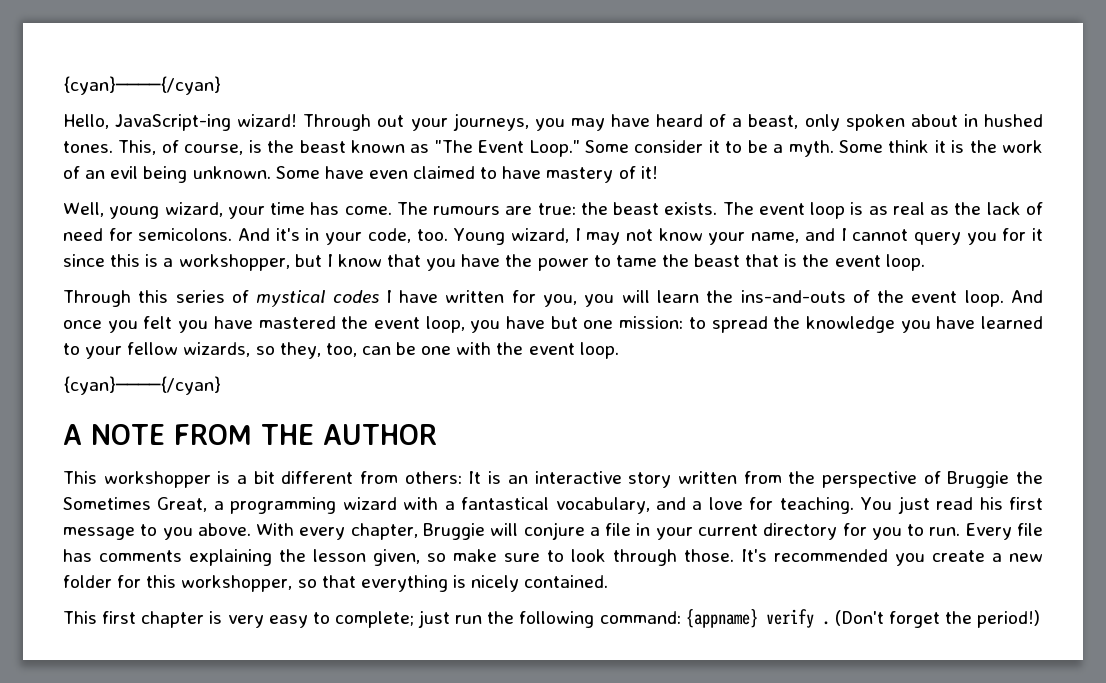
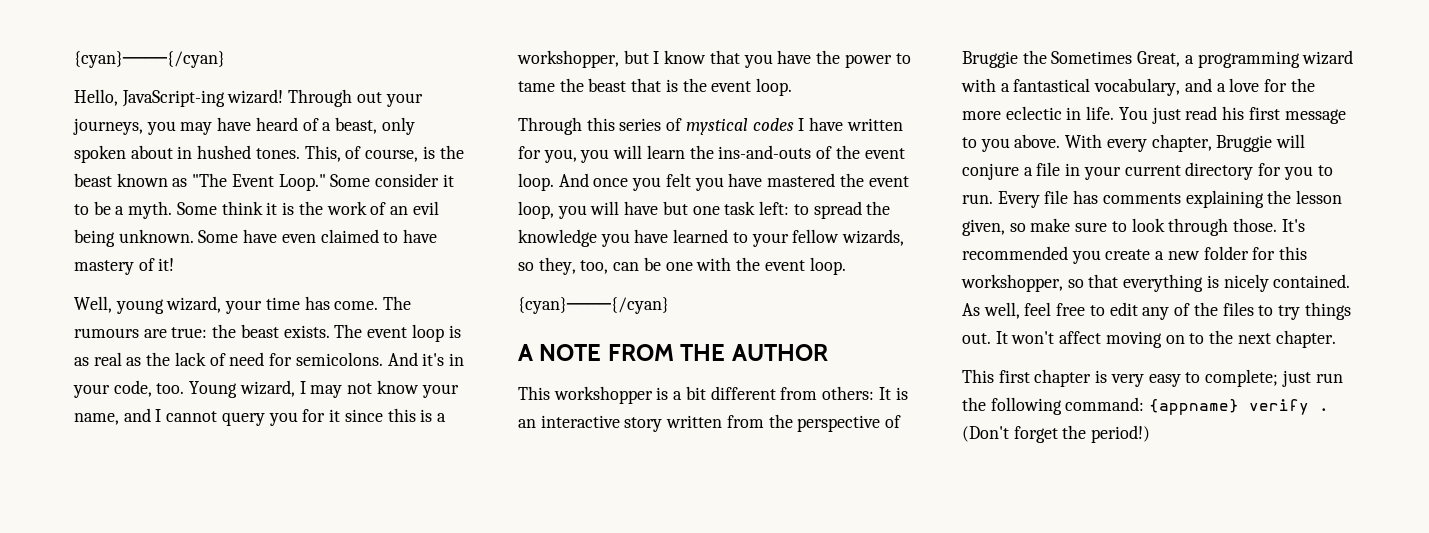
(501, 326) none -> [590,201,620,215] will
[619,316,684,329] mission: -> [724,201,790,215] task left:
[779,497,854,514] teaching. -> [1290,78,1315,92] [962,106,1115,120] the more eclectic in life.
(609, 581) none -> [962,302,1351,320] [962,330,1336,348] As well, feel free to edit any of the files to try things out. It won't affect moving on to the next chapter.

